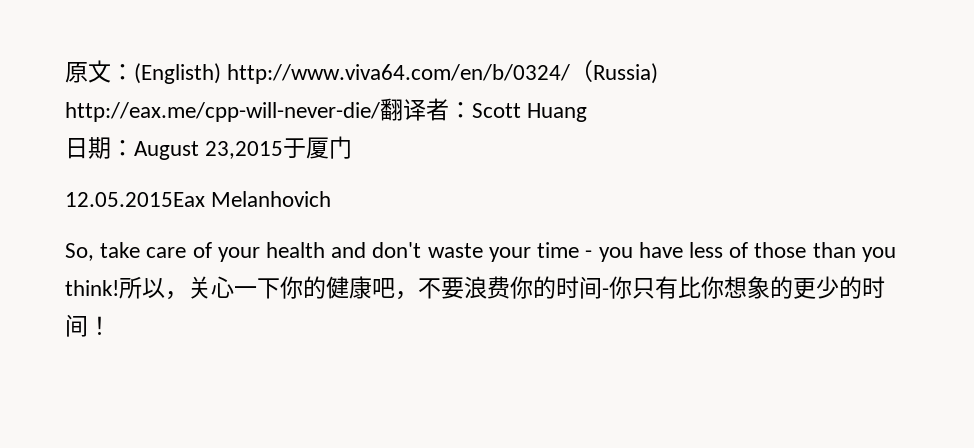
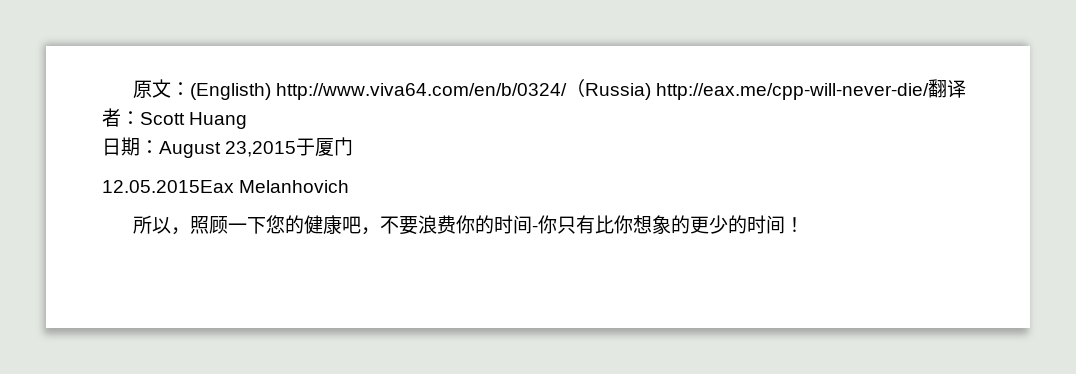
[65,242,896,262] [65,276,303,300] So, take care of your health and don't waste your time - you have less of those than you think!所以，关心一下你 -> [132,215,285,235] 所以，照顾一下您

